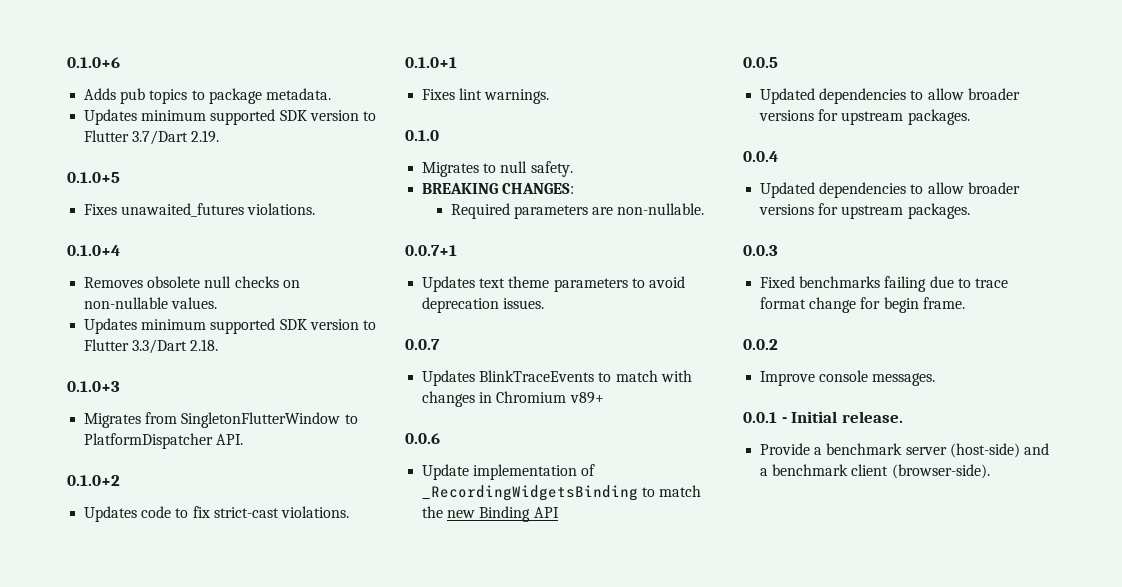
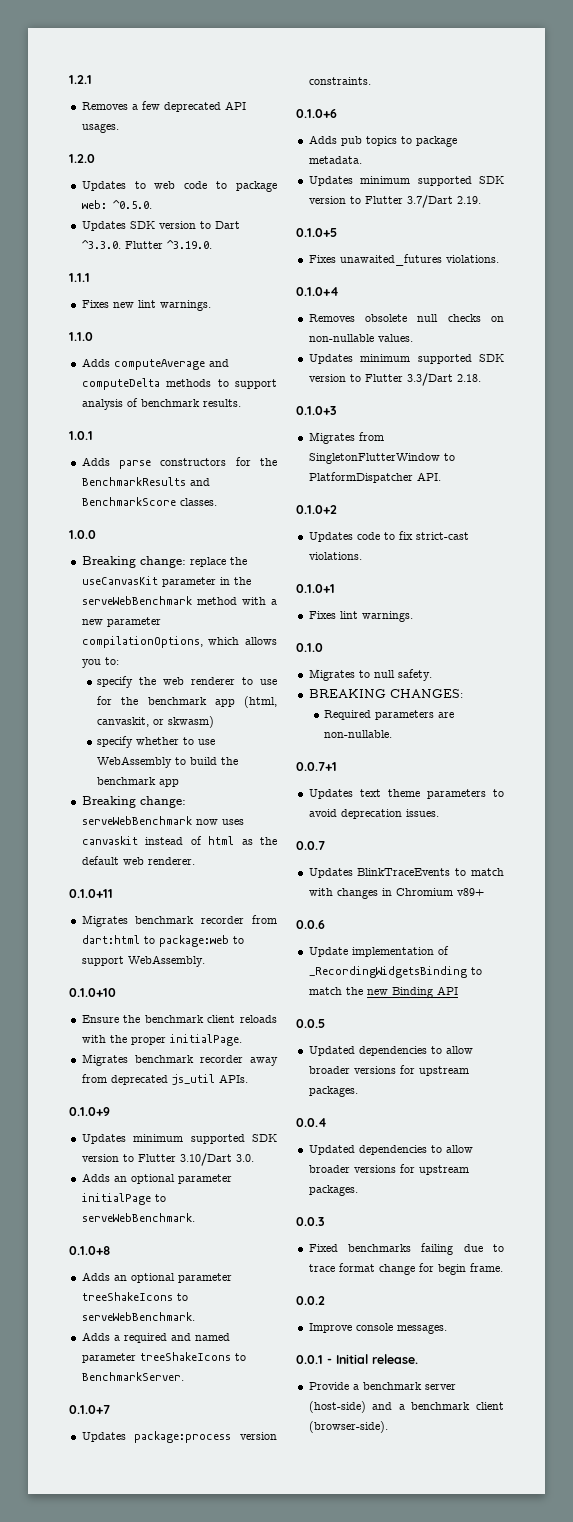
(67, 62) none -> [69,75,92,84] [81,101,246,112] [81,123,119,133] [69,154,95,163] [81,181,277,192] [81,200,152,209] [81,221,240,231] [81,240,212,249] [69,273,90,282] [81,300,211,311] [69,332,93,341] [81,358,229,370] [81,378,277,390] [81,398,241,410] [69,431,93,440] [81,457,277,469] [81,477,210,486] [81,497,217,506] [69,530,96,539] [81,556,247,568] [81,576,251,587] [81,596,277,605] [81,617,161,627] [81,636,277,648] [81,657,119,668] [97,676,277,688] [97,696,277,708] [97,716,215,728] [97,736,216,748] [97,756,239,768] [97,777,180,787] [81,796,186,808] [81,816,244,825] [81,836,277,845] [81,856,195,865] [69,889,113,898] [81,915,277,927] [81,935,244,947] [81,955,205,967] [69,988,116,997] [81,1015,277,1023] [81,1034,242,1046] [81,1054,278,1066] [81,1074,248,1085] [69,1107,110,1116] [81,1134,277,1144] [81,1153,254,1166] [81,1173,232,1184] [81,1193,166,1205] [81,1213,195,1222] [69,1246,110,1255] [81,1272,232,1283] [81,1292,188,1301] [81,1312,195,1321] [81,1332,230,1343] [81,1352,246,1363] [81,1372,184,1381] [69,1405,110,1414] [81,1431,277,1443] [308,77,371,85] 1.2.1 // Removes a few deprecated API usages. // 1.2.0 // Updates to web code to package web: ^0.5.0. // Updates SDK version to Dart ^3.3.0. Flutter ^3.19.0. // 1.1.1 // Fixes new lint warnings. // 1.1.0 // Adds computeAverage and computeDelta methods to support analysis of benchmark results. // 1.0.1 // Adds parse constructors for the BenchmarkResults and BenchmarkScore classes. // 1.0.0 // Breaking change: replace the useCanvasKit parameter in the serveWebBenchmark method with a new parameter compilationOptions, which allows you to: // specify the web renderer to use for the benchmark app (html, canvaskit, or skwasm) // specify whether to use WebAssembly to build the benchmark app // Breaking change: serveWebBenchmark now uses canvaskit instead of html as the default web renderer. // 0.1.0+11 // Migrates benchmark recorder from dart:html to package:web to support WebAssembly. // 0.1.0+10 // Ensure the benchmark client reloads with the proper initialPage. // Migrates benchmark recorder away from deprecated js_util APIs. // 0.1.0+9 // Updates minimum supported SDK version to Flutter 3.10/Dart 3.0. // Adds an optional parameter initialPage to serveWebBenchmark. // 0.1.0+8 // Adds an optional parameter treeShakeIcons to serveWebBenchmark. // Adds a required and named parameter treeShakeIcons to BenchmarkServer. // 0.1.0+7 // Updates package:process version constraints. //

